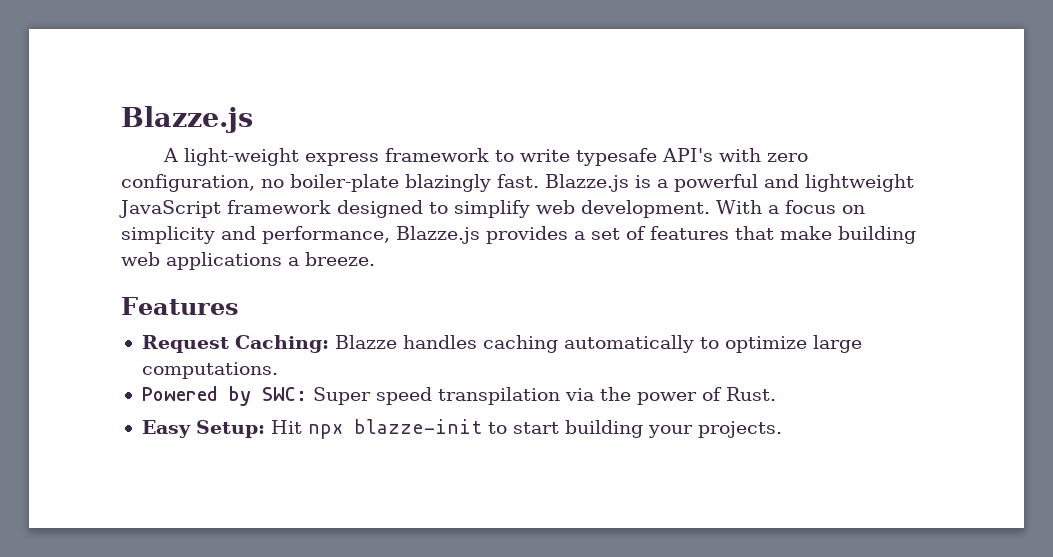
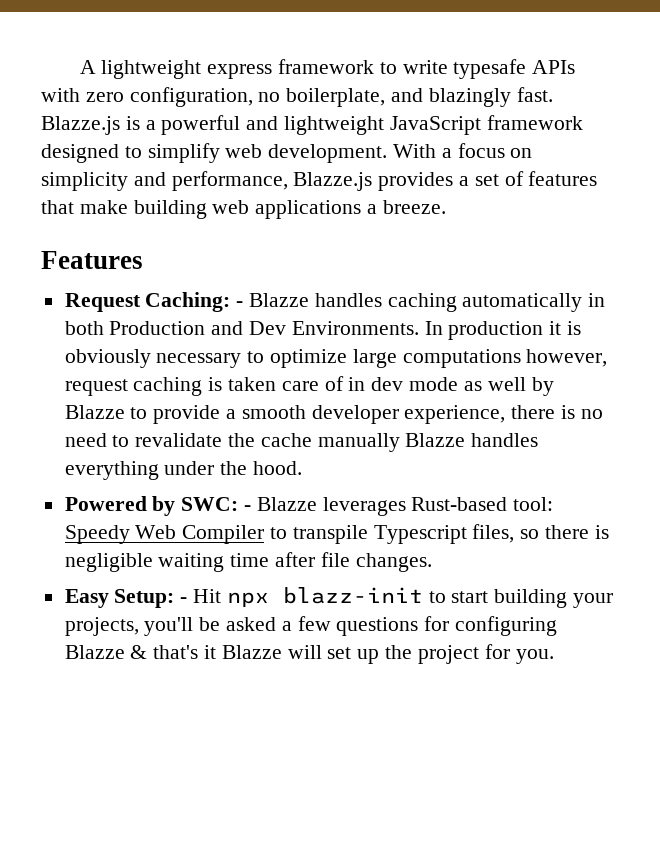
[121,106,253,133] [162,148,299,166] Blazze.js // A light-weight -> [79,60,202,79] A lightweight
[661,148,713,162] API's -> [532,60,576,74] APIs
[290,174,399,192] boiler-plate -> [286,88,424,107] boilerplate, and
(329, 344) none -> [236,301,244,307] -
[699,335,862,353] [141,362,278,379] [141,386,776,406] to optimize large computations. // Powered by SWC: Super speed transpilation via the power of Rust. -> [588,293,606,307] [64,321,582,340] [64,349,608,368] [64,376,554,396] [64,405,603,424] [64,433,539,452] [64,461,303,480] [64,496,554,516] [64,524,609,544] [64,552,432,572] in both Production and Dev Environments. In production it is obviously necessary to optimize large computations however, request caching is taken care of in dev mode as well by Blazze to provide a smooth developer experience, there is no need to revalidate the cache manually Blazze handles everything under the hood. // Powered by SWC: - Blazze leverages Rust-based tool: Speedy Web Compiler to transpile Typescript files, so there is negligible waiting time after file changes.
(265, 429) none -> [180,597,188,603] -
[353,419,482,434] blazze-init -> [282,587,423,604] blazz-init
[697,421,782,438] projects. -> [64,616,558,636] [64,644,554,664] projects, you'll be asked a few questions for configuring Blazze & that's it Blazze will set up the project for you.

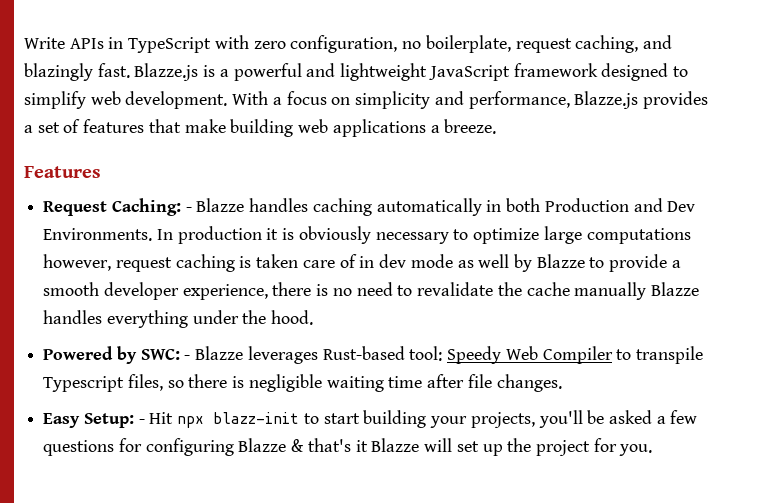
[79,59,576,79] A lightweight express framework to write typesafe APIs -> [24,37,212,53] Write APIs in TypeScript
(386, 97) none -> [515,35,639,53] request caching,

